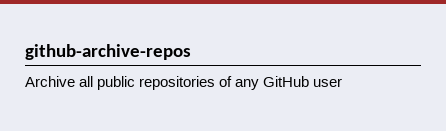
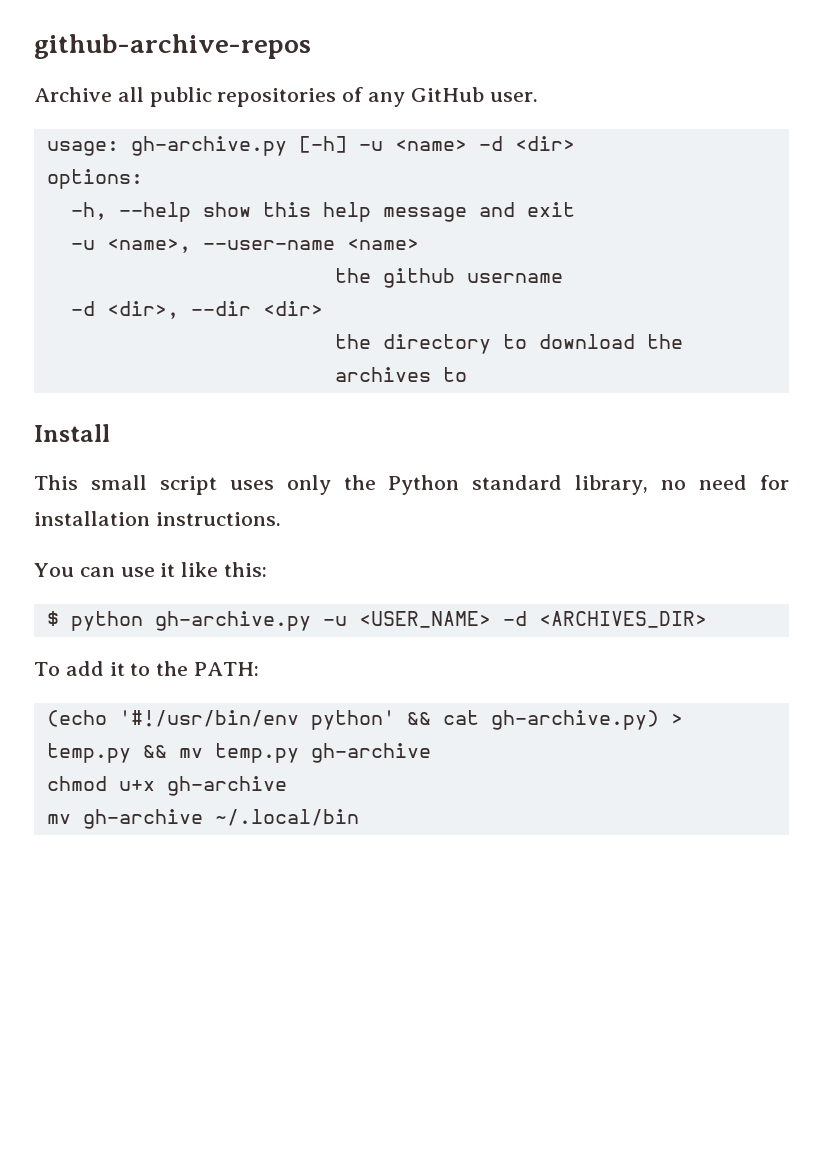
[313,78,343,87] user -> [489,92,538,102] [46,136,575,156] [46,169,143,189] [70,202,575,222] [70,238,419,253] [334,268,563,288] [70,301,323,319] [334,334,683,354] [334,367,467,382] [34,424,110,442] [34,475,789,495] [34,511,281,526] [34,562,268,577] [46,611,707,631] [34,661,260,676] [46,710,683,730] [46,743,431,763] [46,776,287,796] [46,809,359,829] user. // usage: gh-archive.py [-h] -u <name> -d <dir> // options: // -h, --help show this help message and exit // -u <name>, --user-name <name> // the github username // -d <dir>, --dir <dir> // the directory to download the archives to // Install // This small script uses only the Python standard library, no need for installation instructions. // You can use it like this: // $ python gh-archive.py -u <USER_NAME> -d <ARCHIVES_DIR> // To add it to the PATH: // (echo '#!/usr/bin/env python' && cat gh-archive.py) > temp.py && mv temp.py gh-archive // chmod u+x gh-archive // mv gh-archive ~/.local/bin

